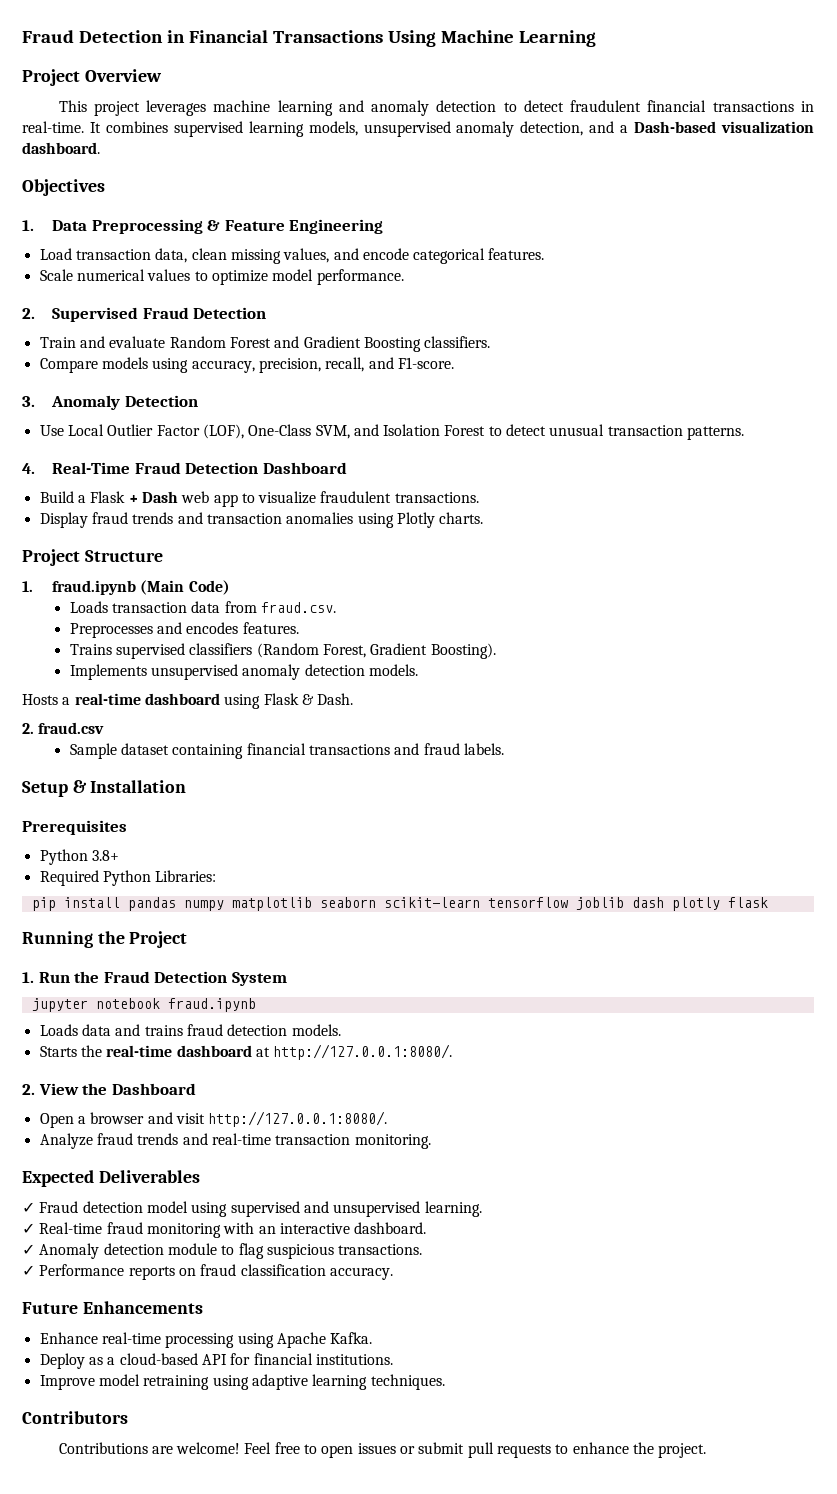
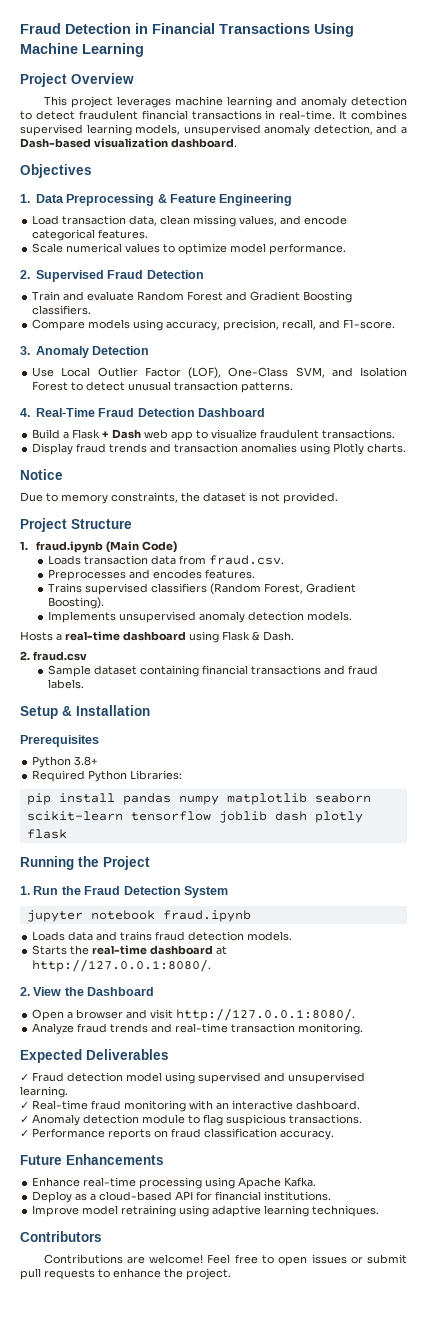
(484, 518) none -> [20,469,63,480] [20,492,338,504] // Notice // Due to memory constraints, the dataset is not provided.

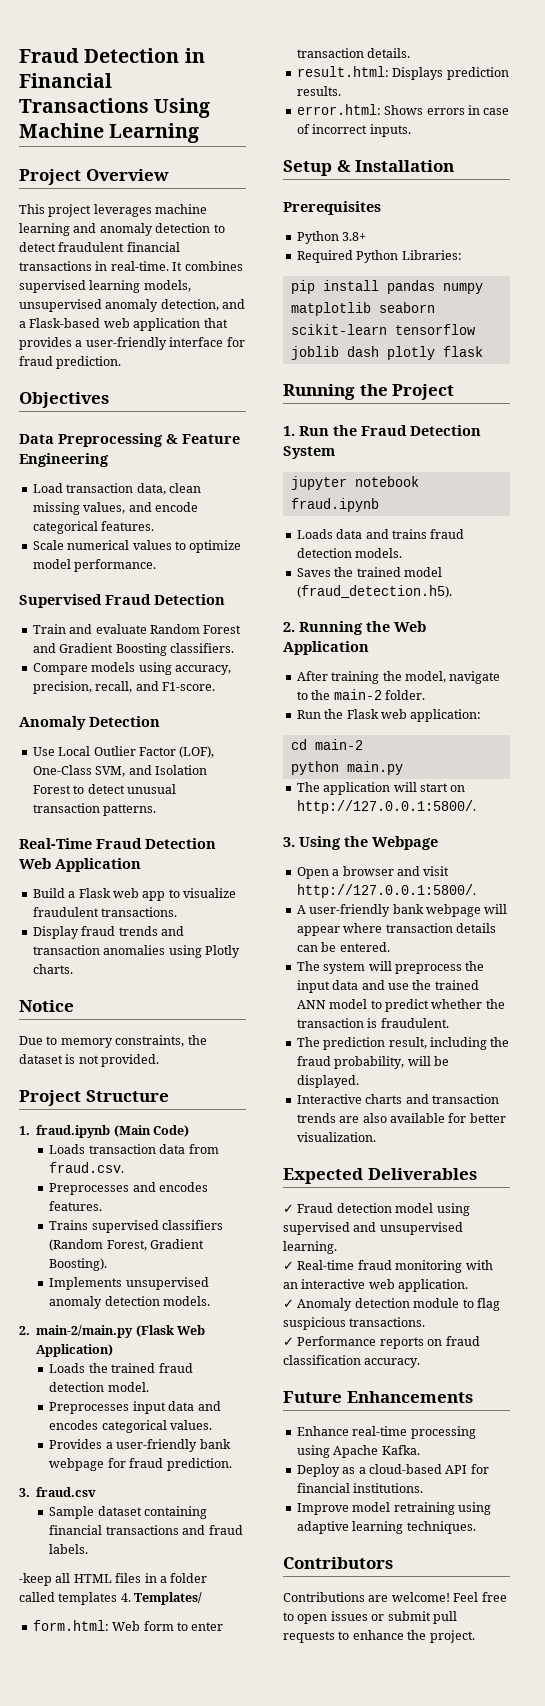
[20,138,237,148] Dash-based visualization dashboard. -> [29,318,228,331] [19,337,245,350] [19,356,122,369] Flask-based web application that provides a user-friendly interface for fraud prediction.
[20,194,30,203] 1. -> (109, 400) none
[20,270,30,279] 2. -> (157, 565) none
[20,346,30,355] 3. -> (215, 686) none
[20,408,30,417] 4. -> (157, 810) none
[197,408,265,417] Dashboard -> [19,858,141,872] Web Application
[102,429,142,439] + Dash -> (111, 893) none
[20,631,294,643] [20,651,30,660] Hosts a real-time dashboard using Flask & Dash. // 2. -> [19,1325,205,1338] [36,1344,114,1357] [49,1363,193,1373] [49,1382,149,1392] [49,1401,221,1414] [49,1420,213,1433] [49,1439,231,1452] [49,1458,232,1471] [19,1488,30,1497] 2. main-2/main.py (Flask Web Application) // Loads the trained fraud detection model. // Preprocesses input data and encodes categorical values. // Provides a user-friendly bank webpage for fraud prediction. // 3.
(84, 684) none -> [19,1573,208,1586] [19,1592,203,1605] [32,1620,224,1631] [296,48,411,58] [296,66,509,80] [296,86,341,96] [296,104,510,115] [296,124,411,137] // -keep all HTML files in a folder called templates 4. Templates/ // form.html: Web form to enter transaction details. // result.html: Displays prediction results. // error.html: Shows errors in case of incorrect inputs.
[32,945,228,955] [32,959,212,972] [20,987,155,996] Starts the real-time dashboard at http://127.0.0.1:8080/. // 2. View the Dashboard -> [296,567,442,577] [296,585,452,598] [283,621,426,635] [283,641,369,655] [296,671,501,684] [296,689,425,700] [296,709,482,722] [290,739,363,750] [290,761,403,775] [296,782,466,795] [296,800,476,814] [283,836,438,850] Saves the trained model (fraud_detection.h5). // 2. Running the Web Application // After training the model, navigate to the main-2 folder. // Run the Flask web application: // cd main-2 // python main.py // The application will start on http://127.0.0.1:5800/. // 3. Using the Webpage
[176,1008,356,1021] [32,1023,364,1035] http://127.0.0.1:8080/. // Analyze fraud trends and real-time transaction monitoring. -> [296,884,476,898] [296,904,508,917] [296,923,496,936] [296,942,390,952] [296,961,485,974] [296,980,479,993] [296,999,505,1012] [296,1018,449,1028] [296,1037,510,1050] [296,1056,449,1069] [296,1075,359,1088] [296,1094,499,1104] [296,1113,506,1123] [296,1132,376,1142] http://127.0.0.1:5800/. // A user-friendly bank webpage will appear where transaction details can be entered. // The system will preprocess the input data and use the trained ANN model to predict whether the transaction is fraudulent. // The prediction result, including the fraud probability, will be displayed. // Interactive charts and transaction trends are also available for better visualization.
[296,1100,360,1110] dashboard. -> [368,1279,469,1292] web application.

